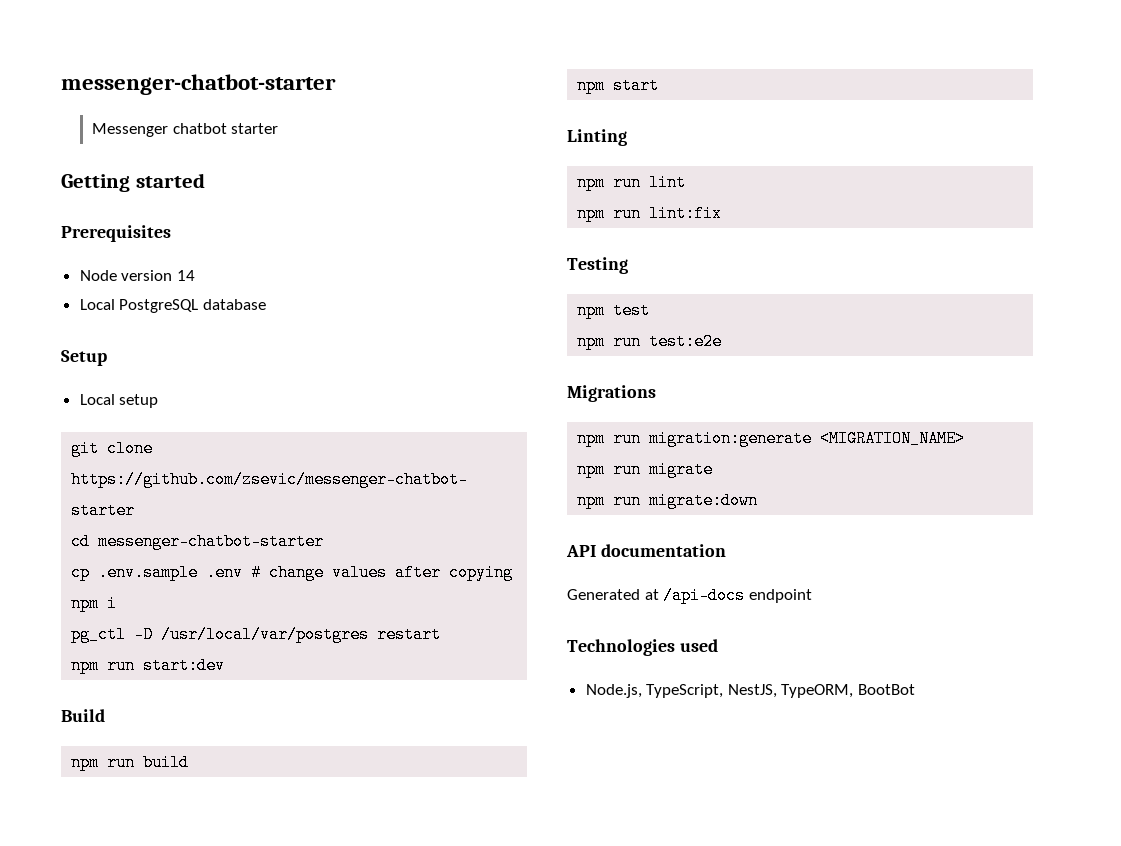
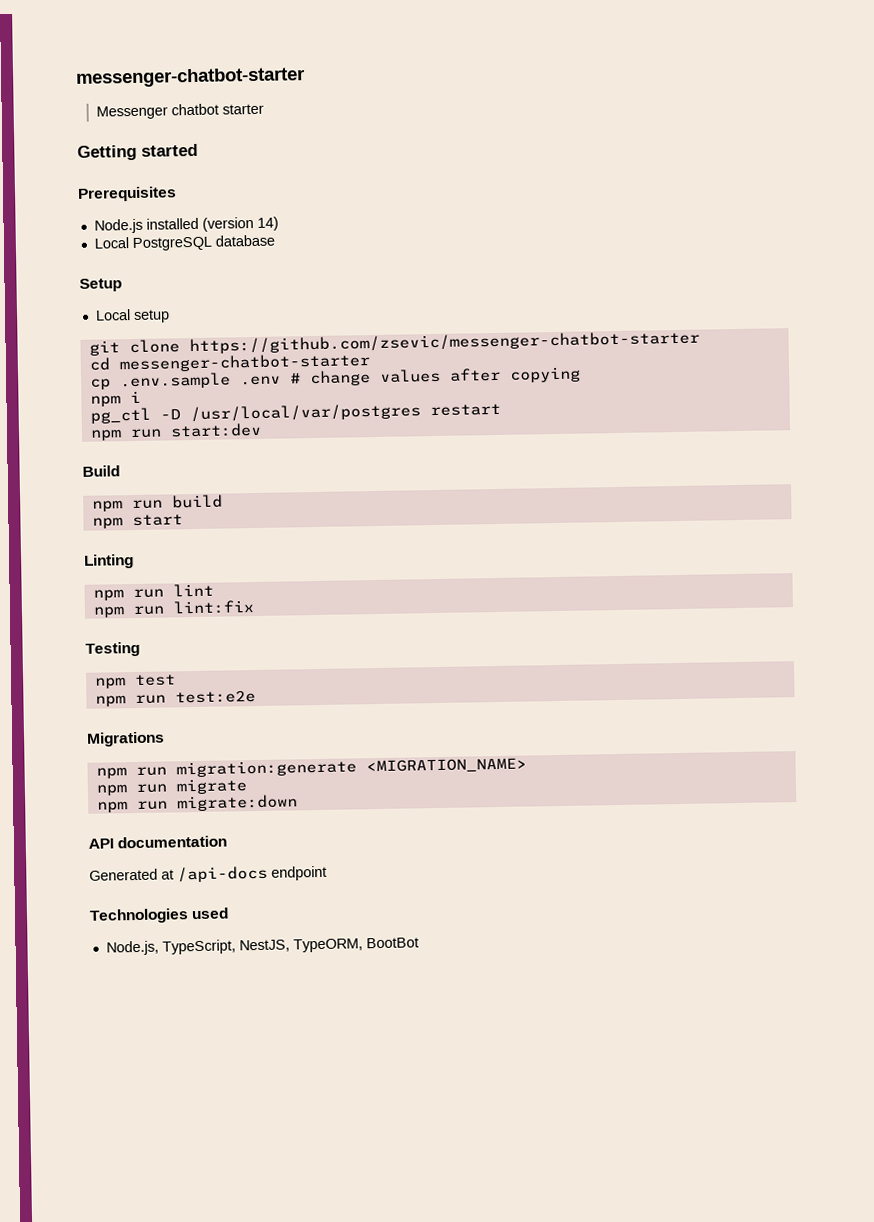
[79,270,195,281] Node version 14 -> [93,216,279,234] Node.js installed (version 14)

